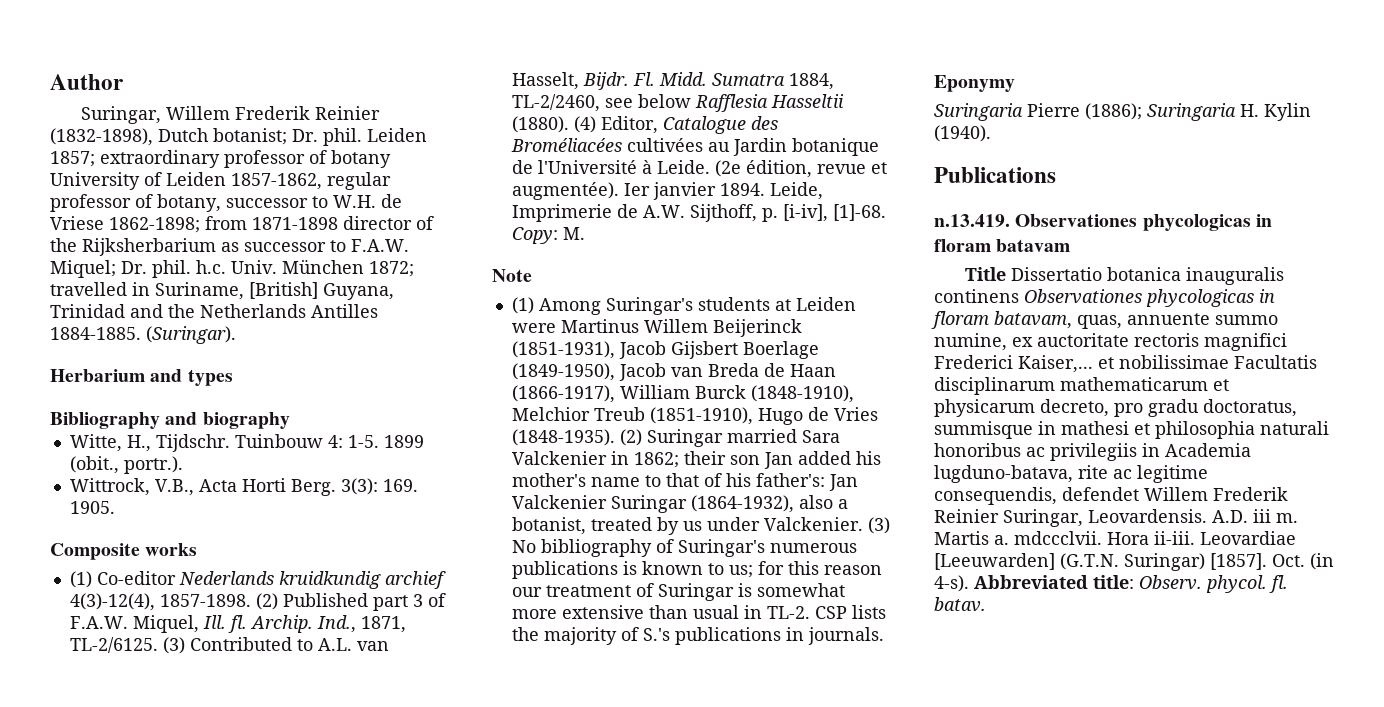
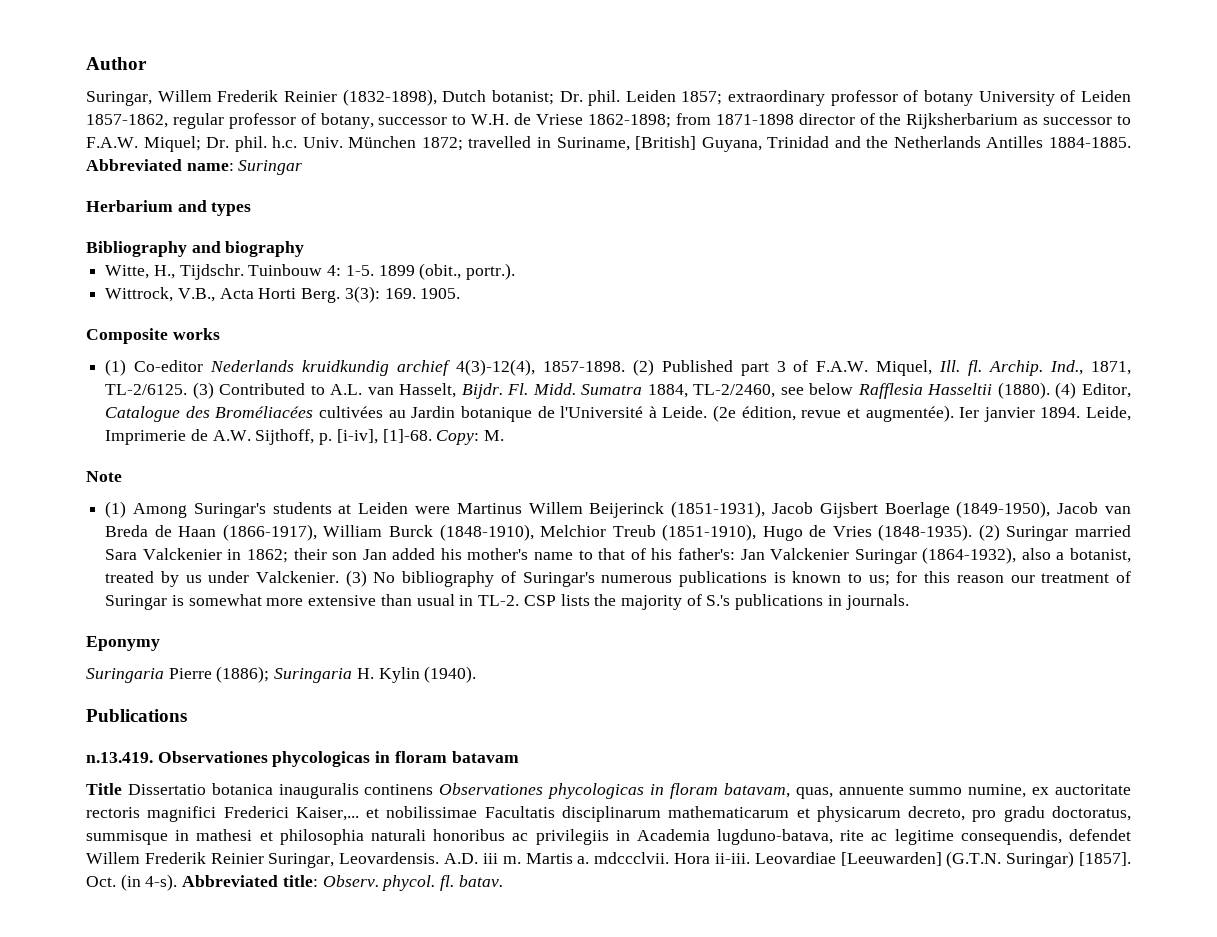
[146,326,236,344] (Suringar). -> [86,159,303,175] Abbreviated name: Suringar

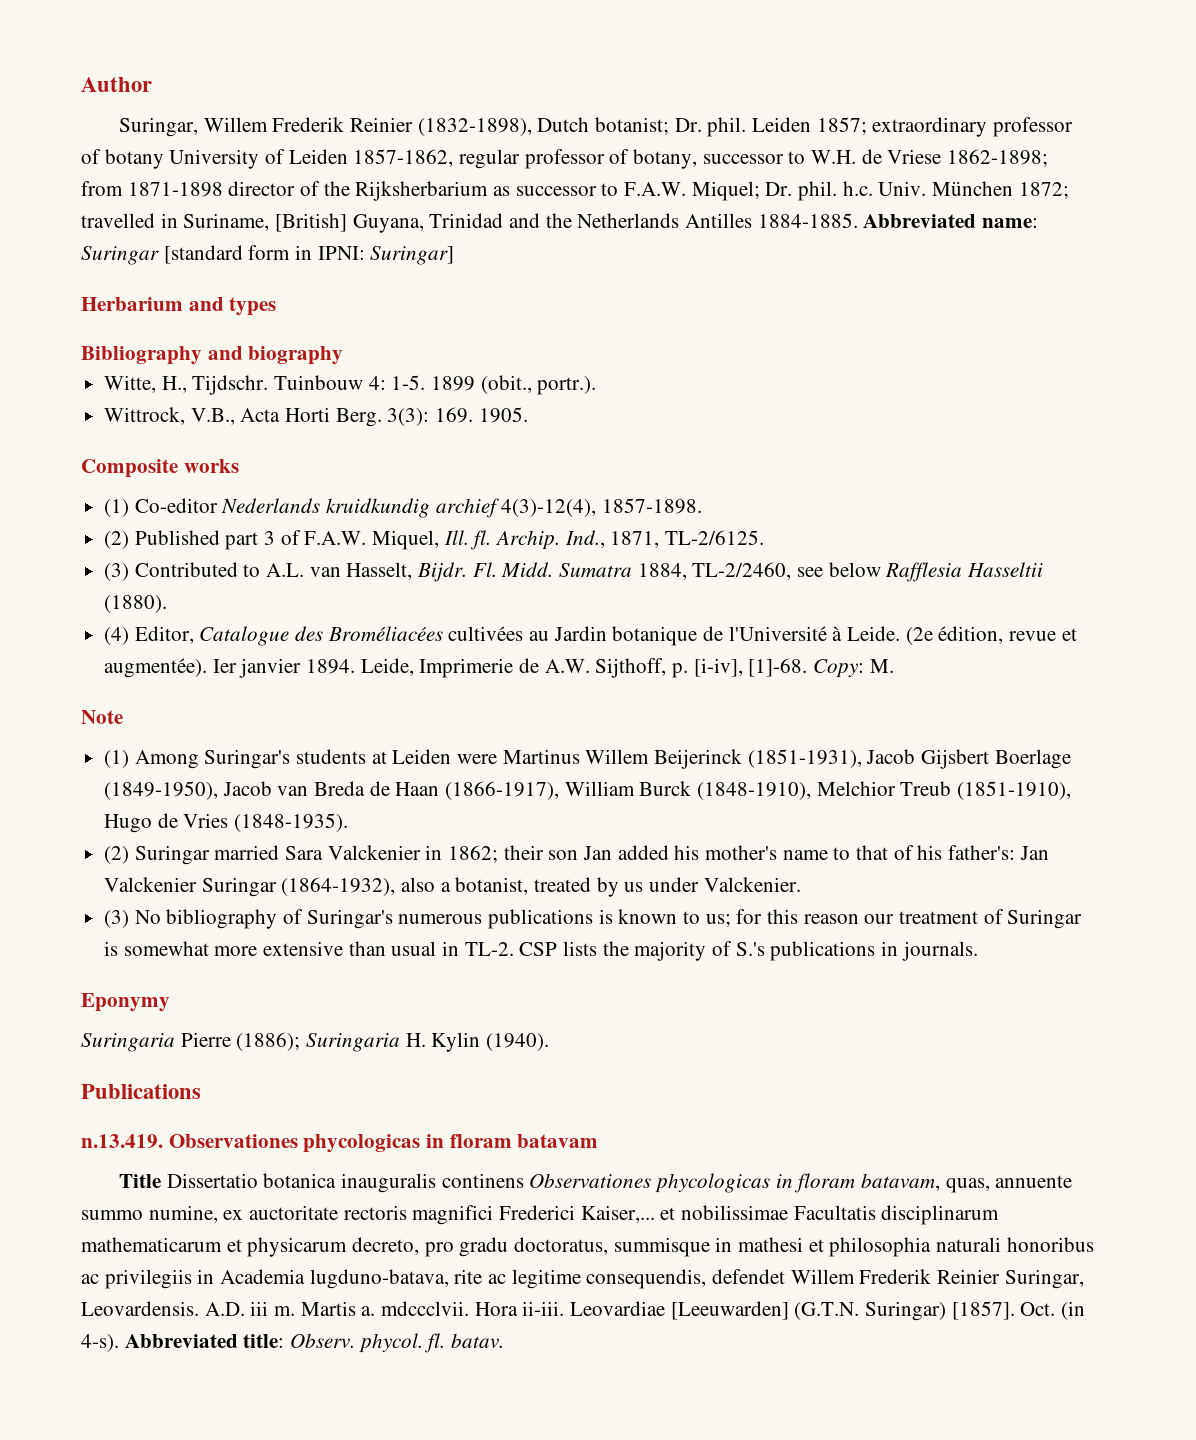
(303, 167) none -> [163,245,455,265] [standard form in IPNI: Suringar]
(625, 366) none -> (703, 506) //
(188, 389) none -> (765, 537) //
(1050, 390) none -> (168, 604) //
(973, 532) none -> (349, 822) //
(340, 577) none -> (801, 884) //

